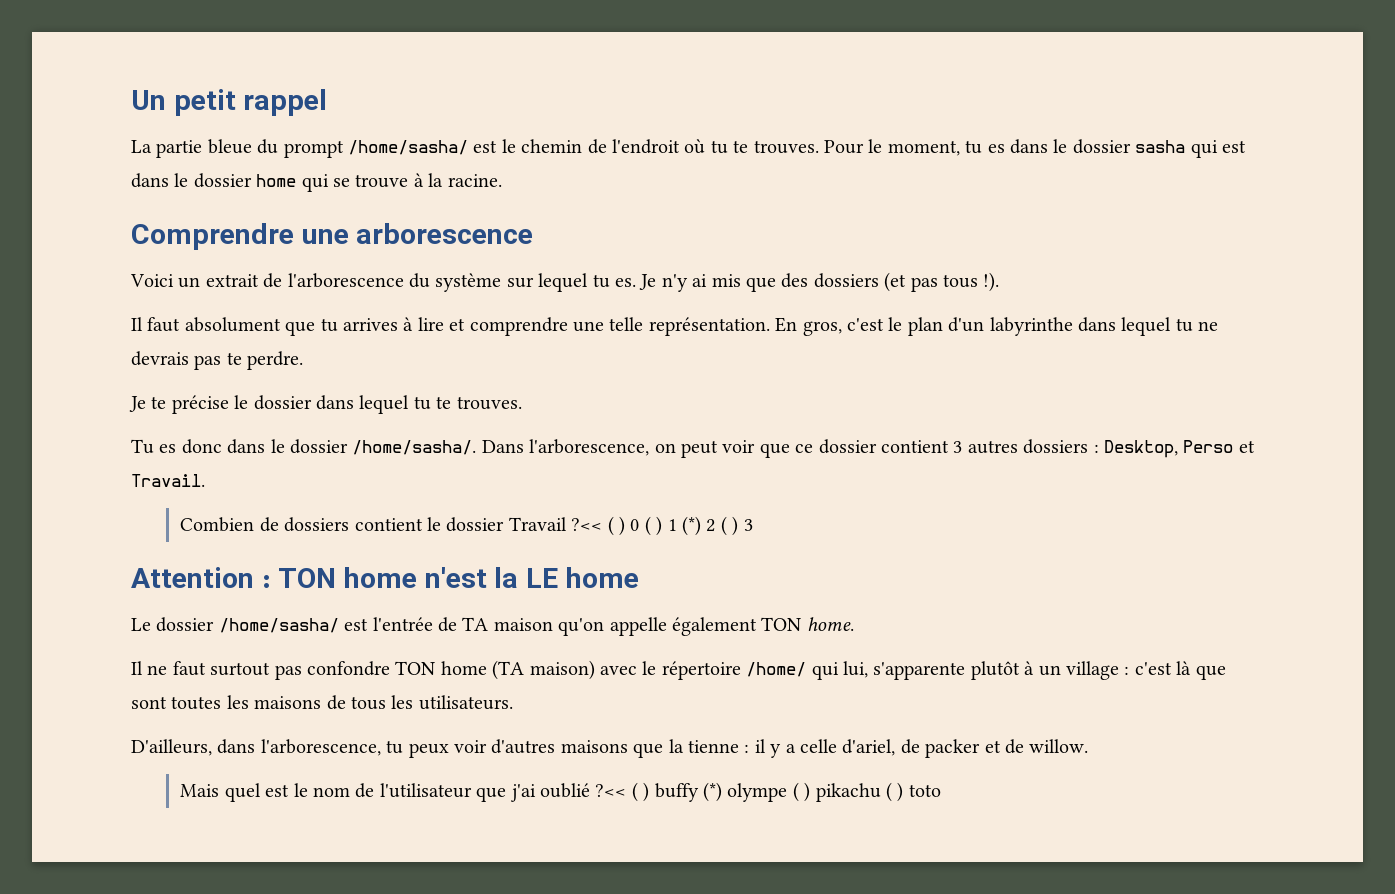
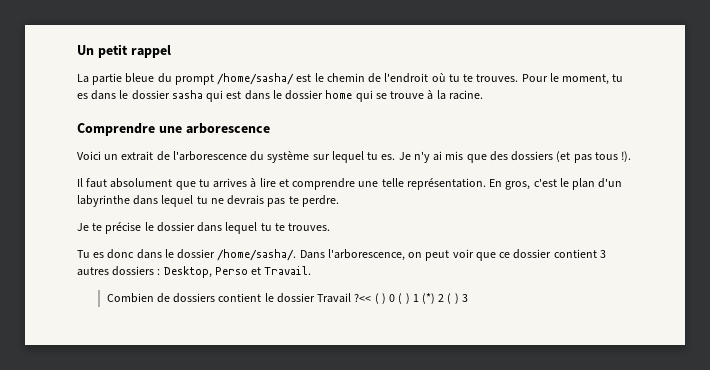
[131,567,639,588] [131,617,854,636] [131,660,1226,680] [131,695,513,710] [131,739,1089,758] [180,782,941,802] // Attention : TON home n'est la LE home // Le dossier /home/sasha/ est l'entrée de TA maison qu'on appelle également TON home. // Il ne faut surtout pas confondre TON home (TA maison) avec le répertoire /home/ qui lui, s'apparente plutôt à un village : c'est là que sont toutes les maisons de tous les utilisateurs. // D'ailleurs, dans l'arborescence, tu peux voir d'autres maisons que la tienne : il y a celle d'ariel, de packer et de willow. // Mais quel est le nom de l'utilisateur que j'ai oublié ?<< ( ) buffy (*) olympe ( ) pikachu ( ) toto -> (468, 298) none

